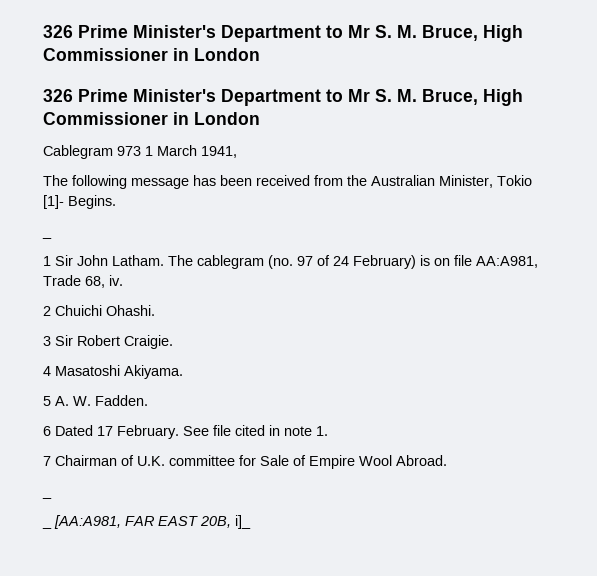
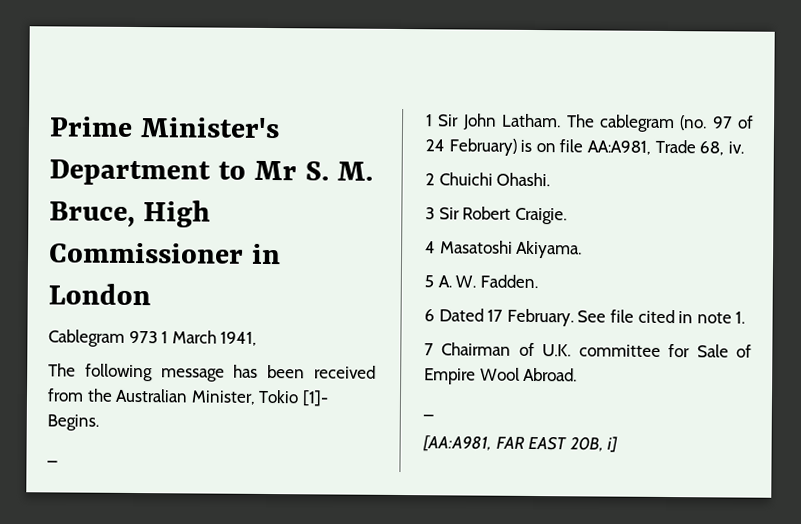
[43,25,523,42] [43,48,260,61] [43,89,73,102] 326 Prime Minister's Department to Mr S. M. Bruce, High Commissioner in London // 326 -> (49, 126) none
[42,526,52,529] _ -> (434, 415) none
[235,515,251,529] i]_ -> [607,436,619,453] i]

